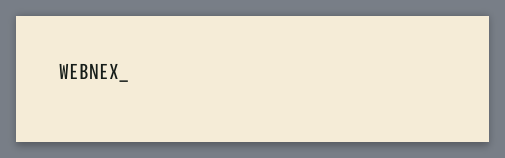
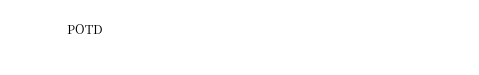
[59,63,129,82] WEBNEX_ -> [67,24,103,34] POTD

